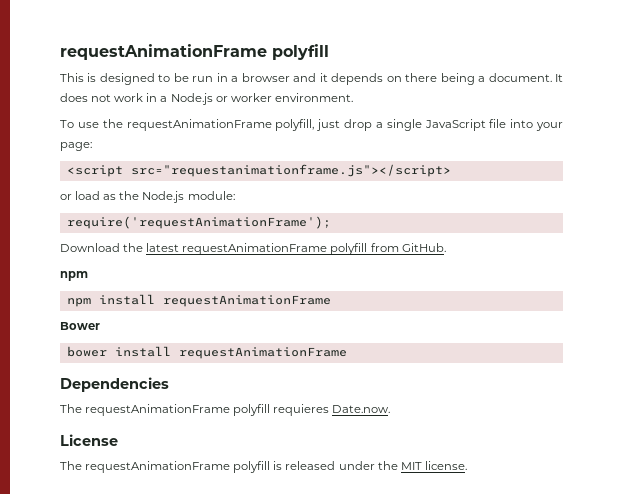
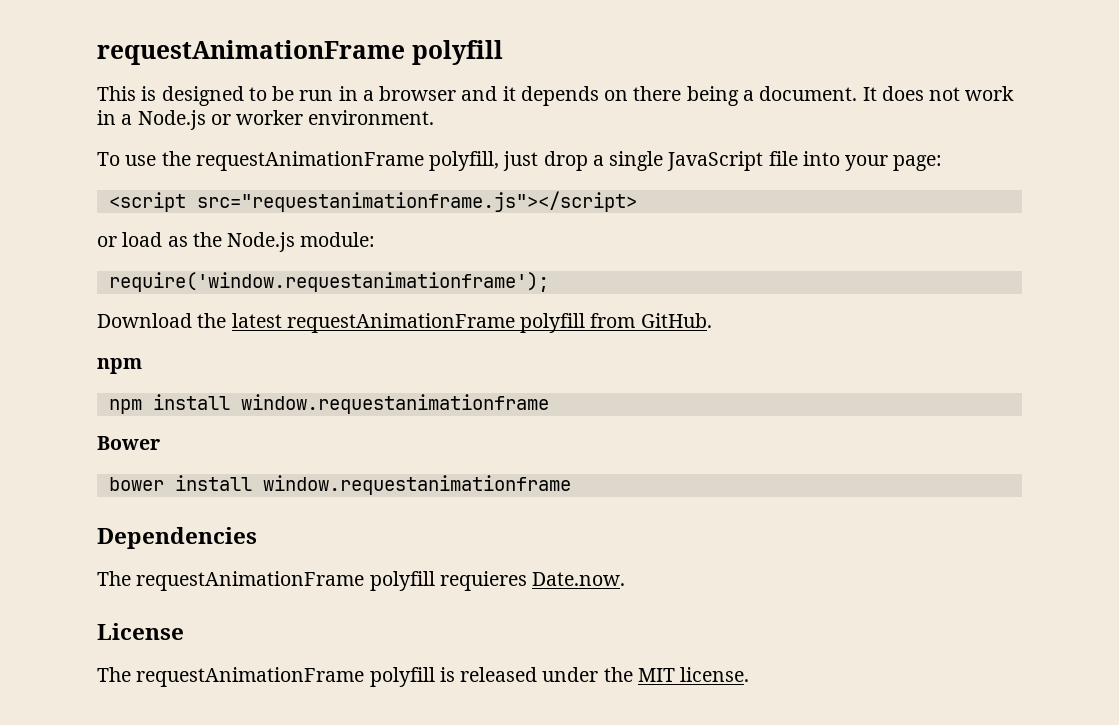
[66,216,331,229] require('requestAnimationFrame'); -> [108,272,549,292] require('window.requestanimationframe');
[162,295,331,307] requestAnimationFrame -> [240,394,549,414] window.requestanimationframe
[178,347,347,359] requestAnimationFrame -> [262,475,571,495] window.requestanimationframe

